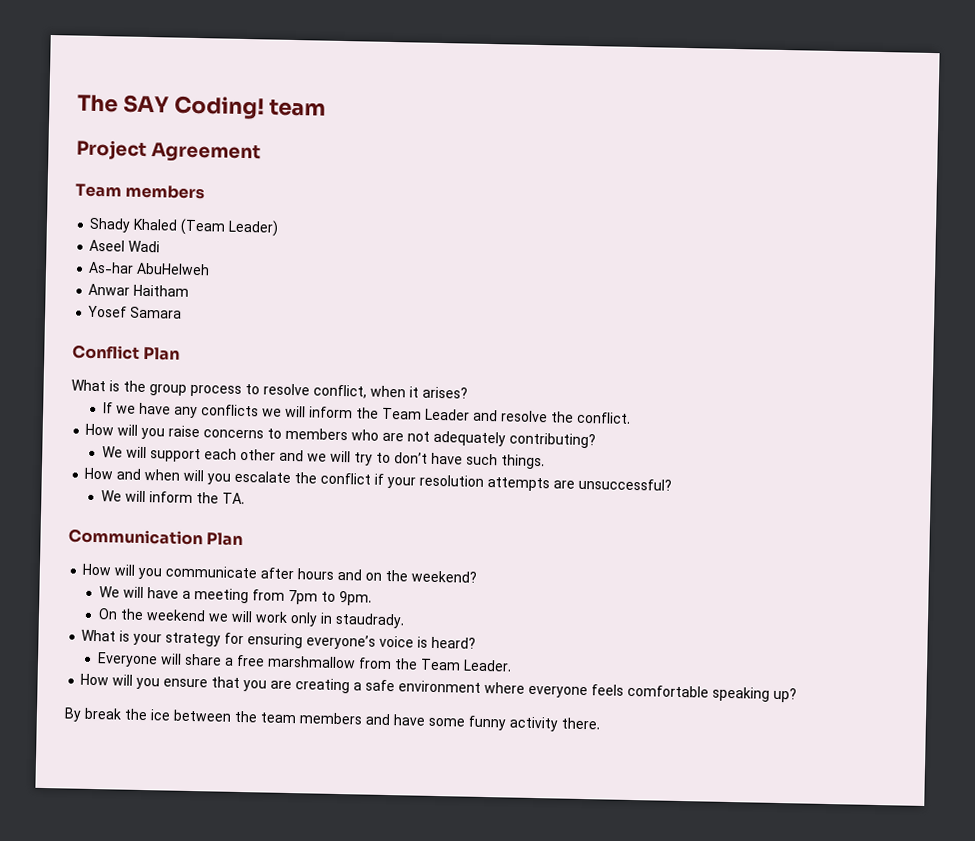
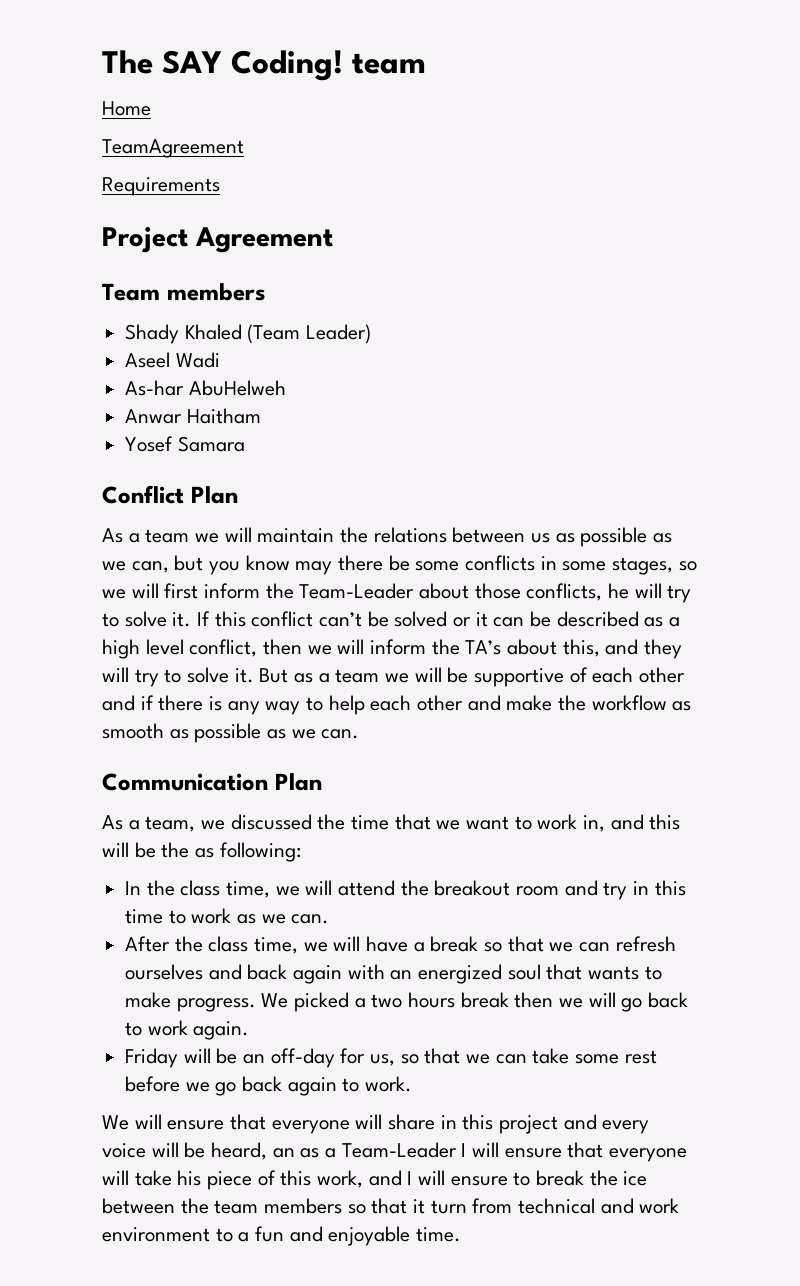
(327, 108) none -> [102,101,151,116] [102,139,244,158] [102,177,220,196] // Home // TeamAgreement // Requirements
[71,379,468,399] [103,402,632,424] [85,423,597,449] [102,446,546,470] [84,467,673,492] [101,490,246,505] [68,528,244,547] [82,563,478,583] [99,586,373,606] [98,608,406,629] [81,629,477,650] [97,652,513,672] [80,673,798,703] [64,707,82,722] What is the group process to resolve conflict, when it arises? // If we have any conflicts we will inform the Team Leader and resolve the conflict. // How will you raise concerns to members who are not adequately contributing? // We will support each other and we will try to don’t have such things. // How and when will you escalate the conflict if your resolution attempts are unsuccessful? // We will inform the TA. // Communication Plan // How will you communicate after hours and on the weekend? // We will have a meeting from 7pm to 9pm. // On the weekend we will work only in staudrady. // What is your strategy for ensuring everyone’s voice is heard? // Everyone will share a free marshmallow from the Team Leader. // How will you ensure that you are creating a safe environment where everyone feels comfortable speaking up? // By -> [102,527,673,547] [102,555,697,575] [102,583,692,603] [102,611,681,627] [102,639,683,659] [102,667,686,687] [102,695,692,715] [102,723,360,743] [102,773,322,791] [102,814,681,832] [102,842,301,862] [125,880,686,900] [125,908,330,924] [125,936,676,954] [125,964,662,984] [125,992,689,1012] [125,1020,250,1040] [125,1048,657,1068] [125,1076,413,1096] [102,1114,650,1134] [102,1142,688,1162] [102,1170,531,1190] As a team we will maintain the relations between us as possible as we can, but you know may there be some conflicts in some stages, so we will first inform the Team-Leader about those conflicts, he will try to solve it. If this conflict can’t be solved or it can be described as a high level conflict, then we will inform the TA’s about this, and they will try to solve it. But as a team we will be supportive of each other and if there is any way to help each other and make the workflow as smooth as possible as we can. // Communication Plan // As a team, we discussed the time that we want to work in, and this will be the as following: // In the class time, we will attend the breakout room and try in this time to work as we can. // After the class time, we will have a break so that we can refresh ourselves and back again with an energized soul that wants to make progress. We picked a two hours break then we will go back to work again. // Friday will be an off-day for us, so that we can take some rest before we go back again to work. // We will ensure that everyone will share in this project and every voice will be heard, an as a Team-Leader I will ensure that everyone will take his piece of this work, and I will ensure to
[365,713,600,732] and have some funny activity there. -> [347,1198,680,1214] [102,1226,462,1246] so that it turn from technical and work environment to a fun and enjoyable time.

